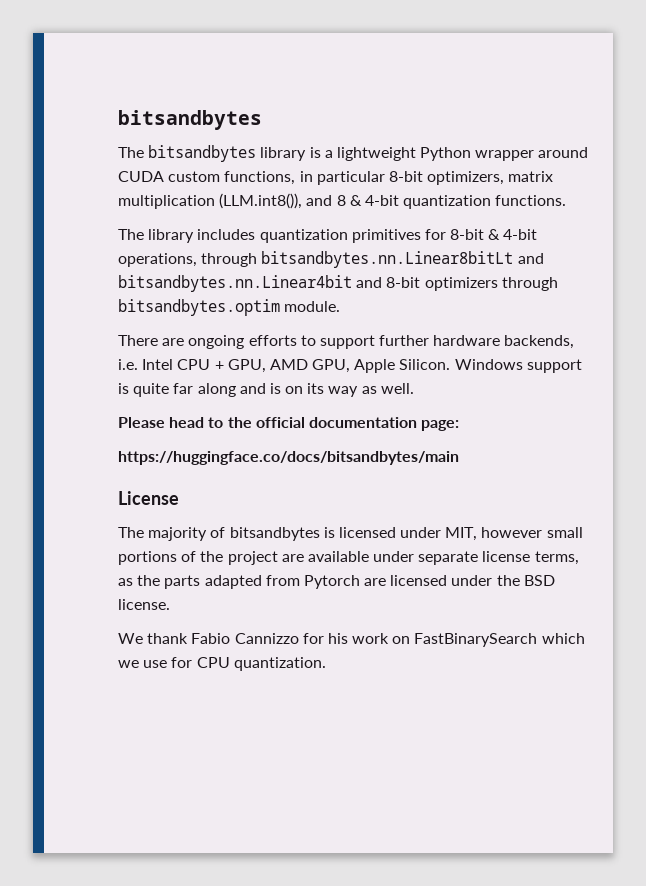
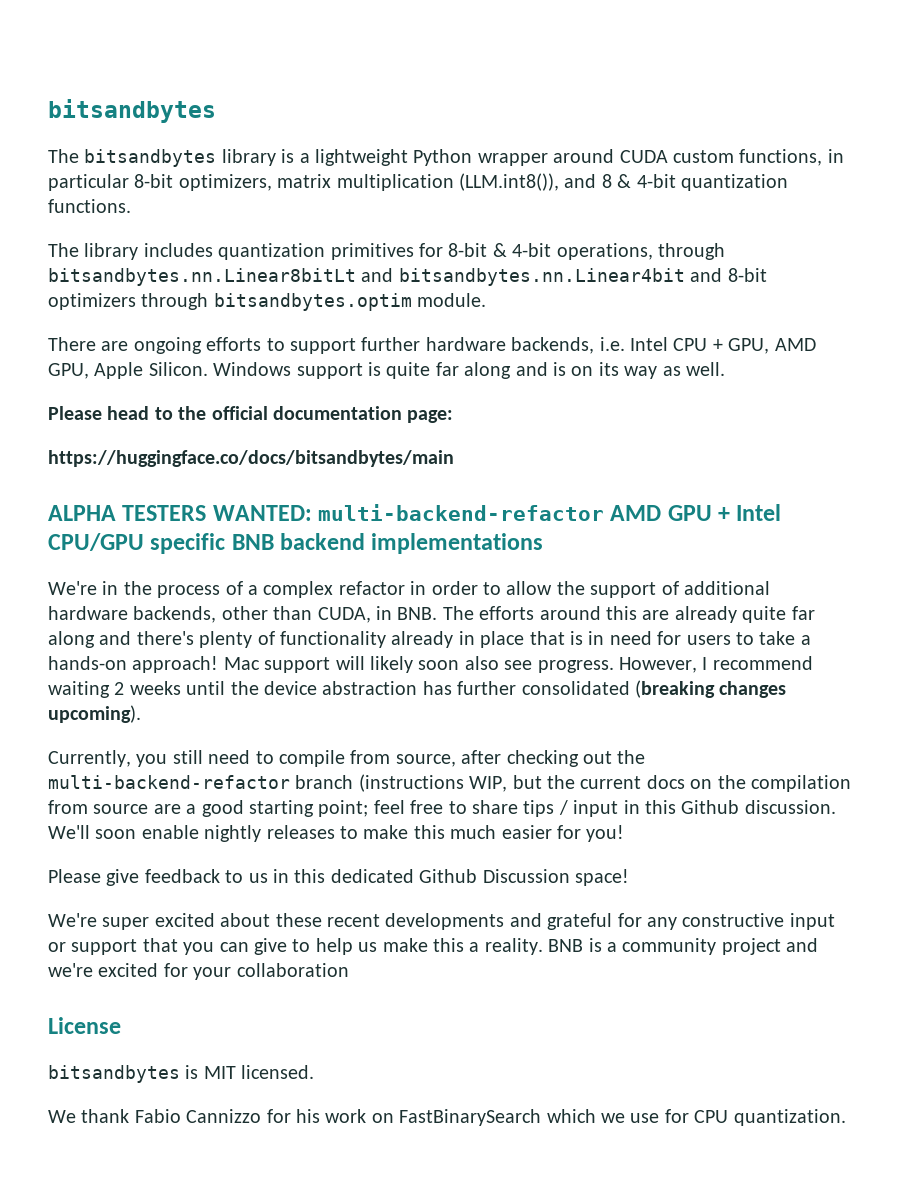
[118,491,179,505] [118,527,583,541] [118,551,579,565] [118,575,555,589] [118,599,170,610] License // The majority of bitsandbytes is licensed under MIT, however small portions of the project are available under separate license terms, as the parts adapted from Pytorch are licensed under the BSD license. -> [48,504,782,521] [48,533,544,554] [48,581,770,598] [48,606,815,623] [48,631,811,648] [48,656,813,673] [48,680,787,698] [48,705,141,723] [48,750,646,767] [48,774,851,792] [48,800,836,817] [48,825,625,842] [48,869,629,886] [48,913,835,930] [48,938,819,955] [48,963,349,980] [48,1017,121,1034] [48,1065,315,1083] ALPHA TESTERS WANTED: multi-backend-refactor AMD GPU + Intel CPU/GPU specific BNB backend implementations // We're in the process of a complex refactor in order to allow the support of additional hardware backends, other than CUDA, in BNB. The efforts around this are already quite far along and there's plenty of functionality already in place that is in need for users to take a hands-on approach! Mac support will likely soon also see progress. However, I recommend waiting 2 weeks until the device abstraction has further consolidated (breaking changes upcoming). // Currently, you still need to compile from source, after checking out the multi-backend-refactor branch (instructions WIP, but the current docs on the compilation from source are a good starting point; feel free to share tips / input in this Github discussion. We'll soon enable nightly releases to make this much easier for you! // Please give feedback to us in this dedicated Github Discussion space! // We're super excited about these recent developments and grateful for any constructive input or support that you can give to help us make this a reality. BNB is a community project and we're excited for your collaboration // License // bitsandbytes is MIT licensed.

